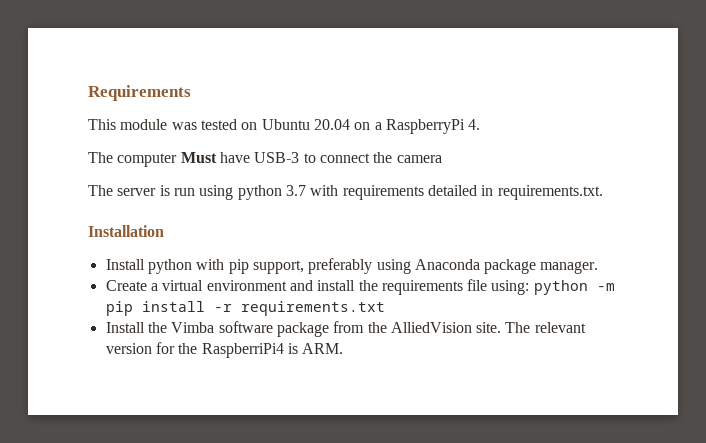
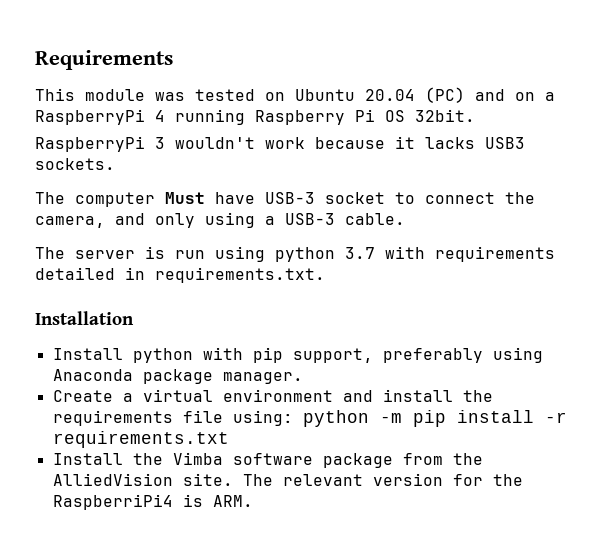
(350, 124) none -> [425,87,505,103] (PC) and
[468,119,481,130] 4. -> [155,109,475,125] [35,136,525,152] [35,158,115,170] 4 running Raspberry Pi OS 32bit. // RaspberryPi 3 wouldn't work because it lacks USB3 sockets.
(300, 157) none -> [325,192,385,204] socket
[396,155,442,163] camera -> [35,212,405,228] camera, and only using a USB-3 cable.

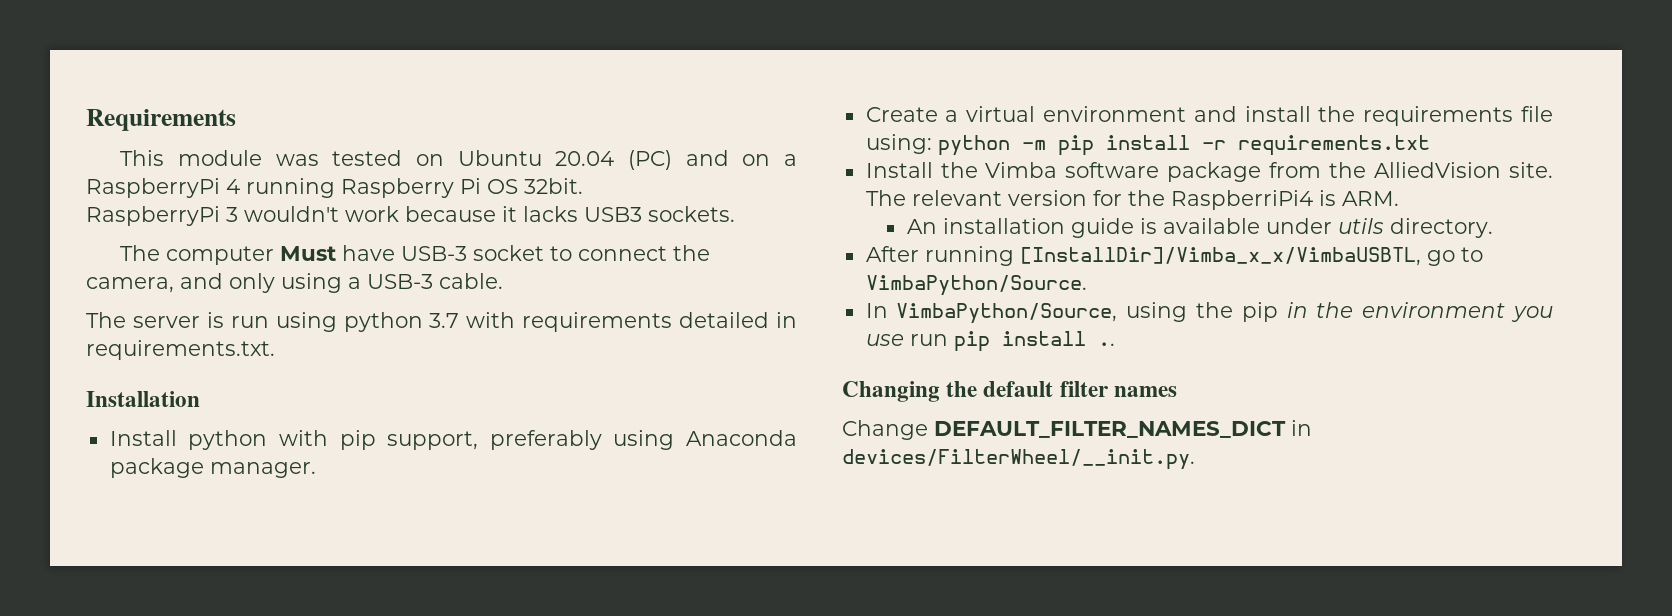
(253, 501) none -> [906,218,1493,238] [865,246,1483,266] [865,275,1087,296] [865,302,1553,324] [865,331,1115,352] [842,381,1177,402] [842,420,1312,440] [842,449,1195,470] // An installation guide is available under utils directory. // After running [InstallDir]/Vimba_x_x/VimbaUSBTL, go to VimbaPython/Source. // In VimbaPython/Source, using the pip in the environment you use run pip install .. // Changing the default filter names // Change DEFAULT_FILTER_NAMES_DICT in devices/FilterWheel/__init.py.

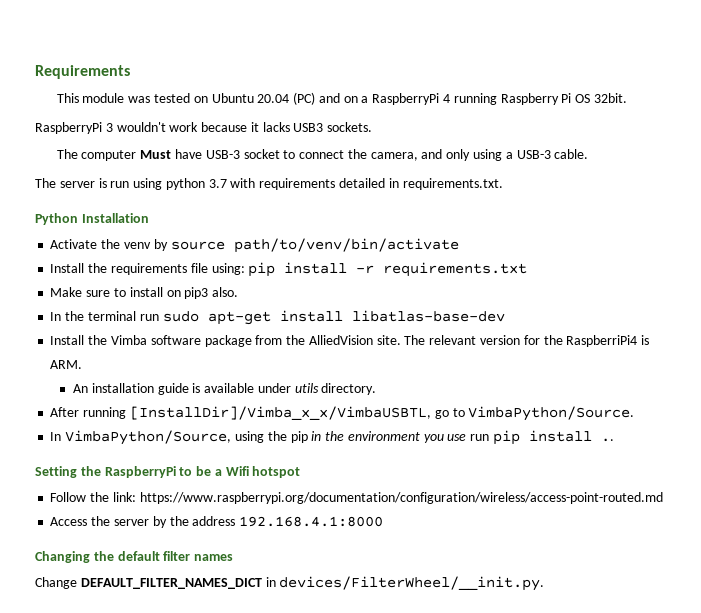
(275, 350) none -> [35,213,78,225] Python
[109,430,798,450] [109,458,316,478] [865,106,1311,122] Install python with pip support, preferably using Anaconda package manager. // Create a virtual environment and install -> [50,238,459,253] [50,263,85,273] Activate the venv by source path/to/venv/bin/activate // Install
[937,135,1046,156] python -m -> (245, 269) none
(1430, 145) none -> [50,287,239,299] [50,310,505,325] // Make sure to install on pip3 also. // In the terminal run sudo apt-get install libatlas-base-dev
(1115, 344) none -> [35,466,301,478] [50,492,663,504] [50,516,384,528] // Setting the RaspberryPi to be a Wifi hotspot // Follow the link: https://www.raspberrypi.org/documentation/configuration/wireless/access-point-routed.md // Access the server by the address 192.168.4.1:8000

